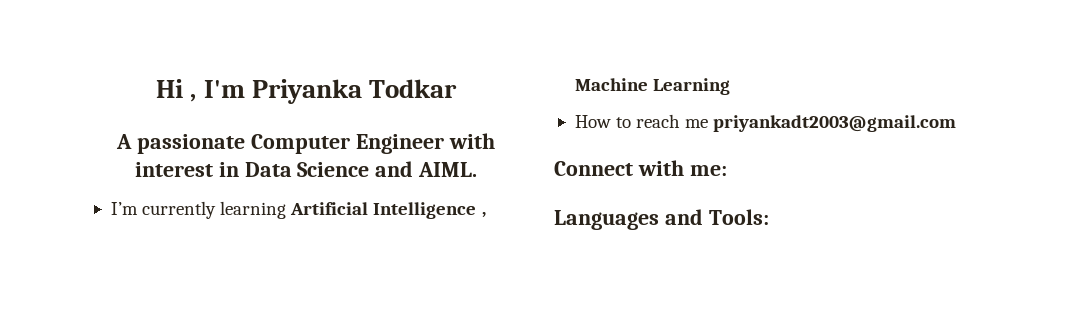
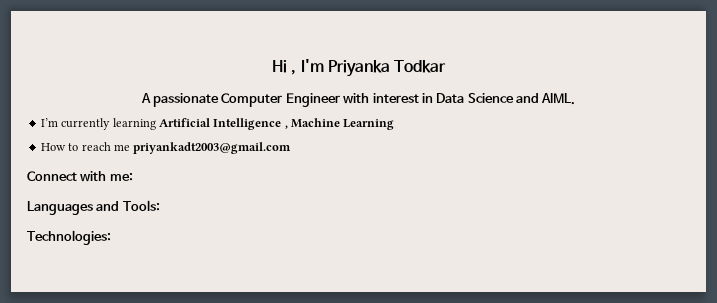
(769, 217) none -> [27,230,111,245] // Technologies:

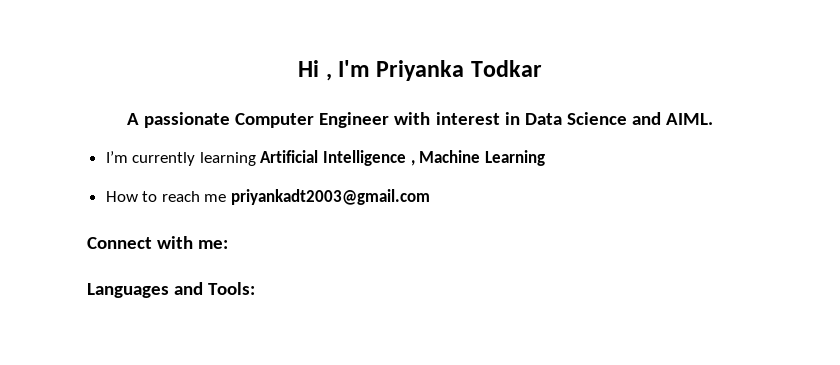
[27,230,111,245] // Technologies: -> (256, 288) none

